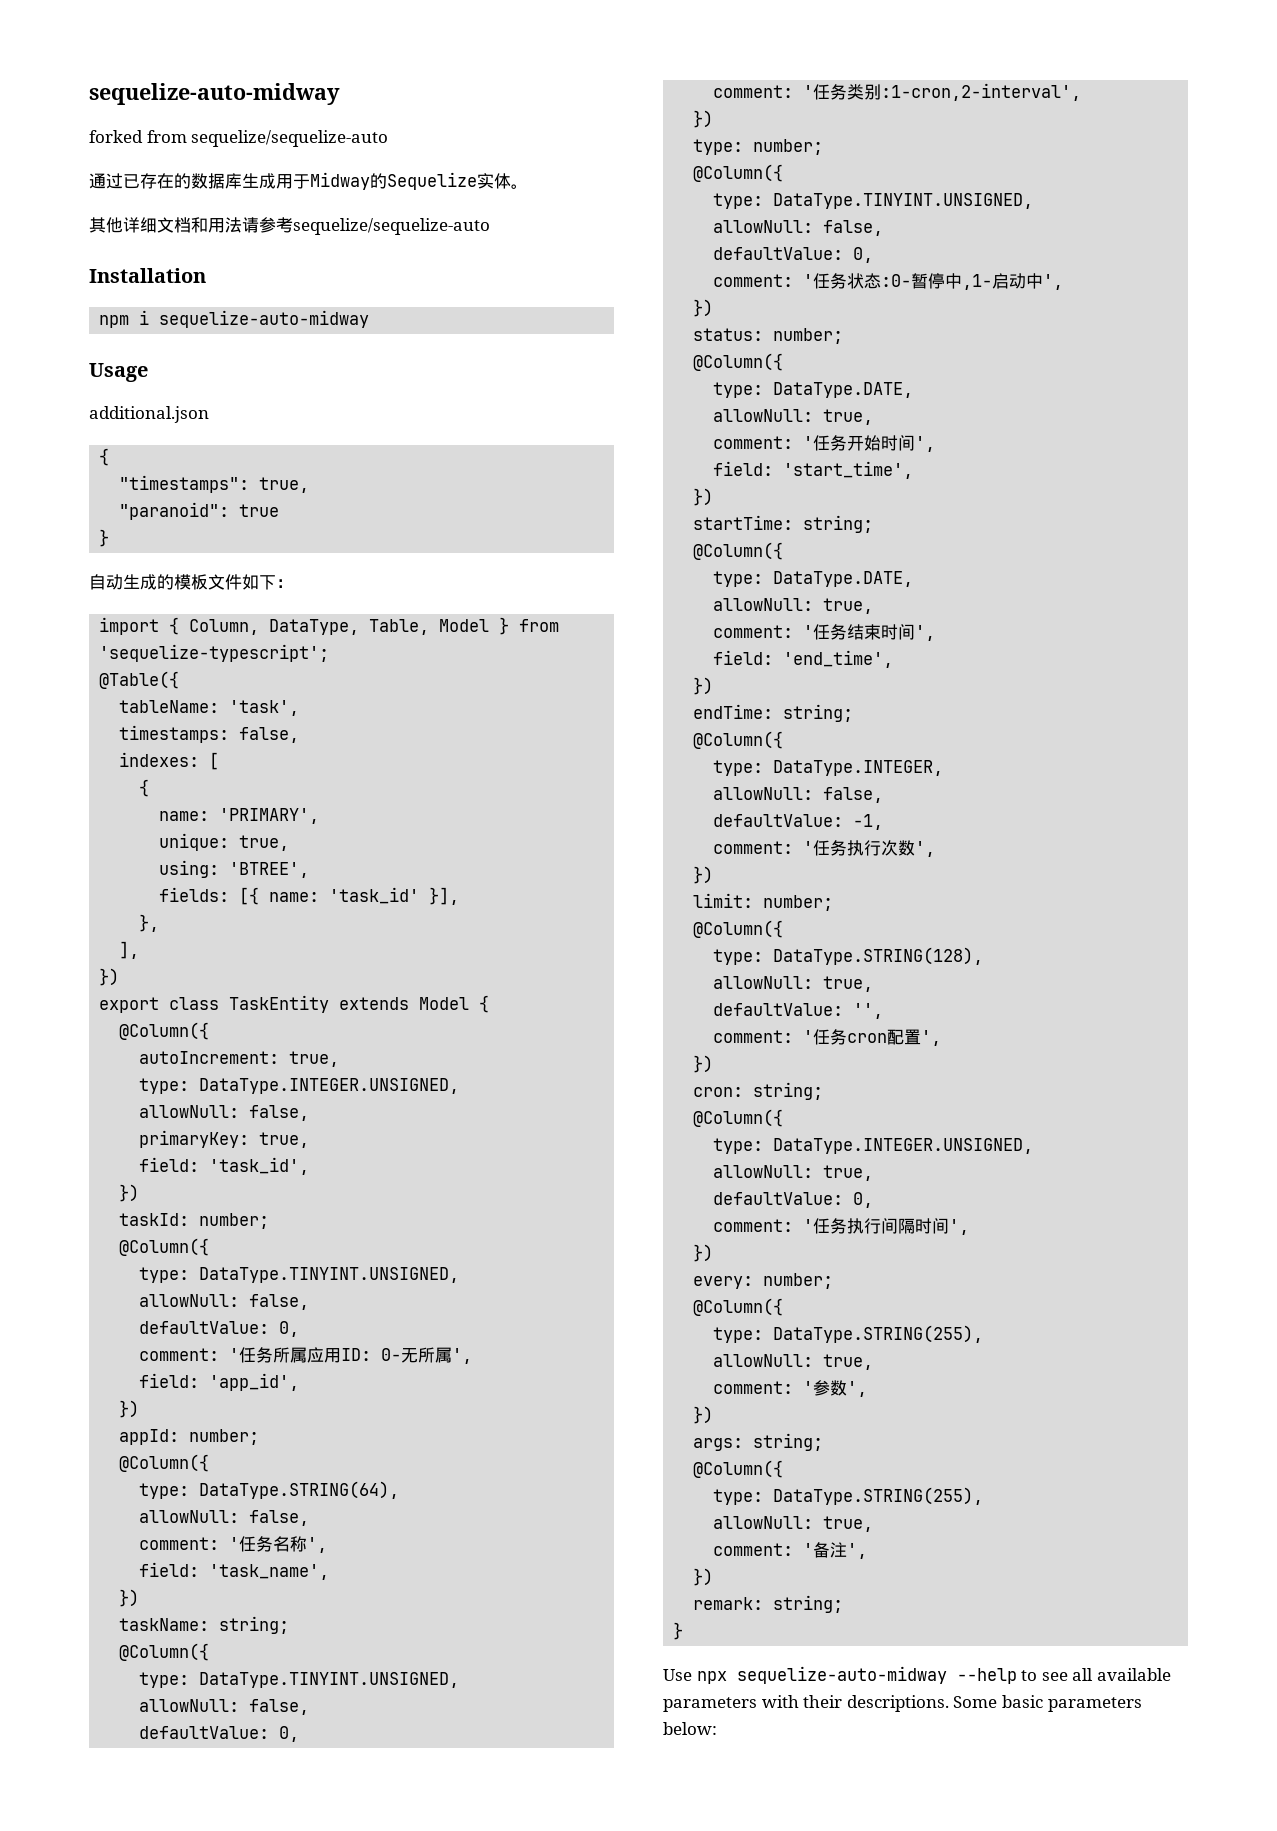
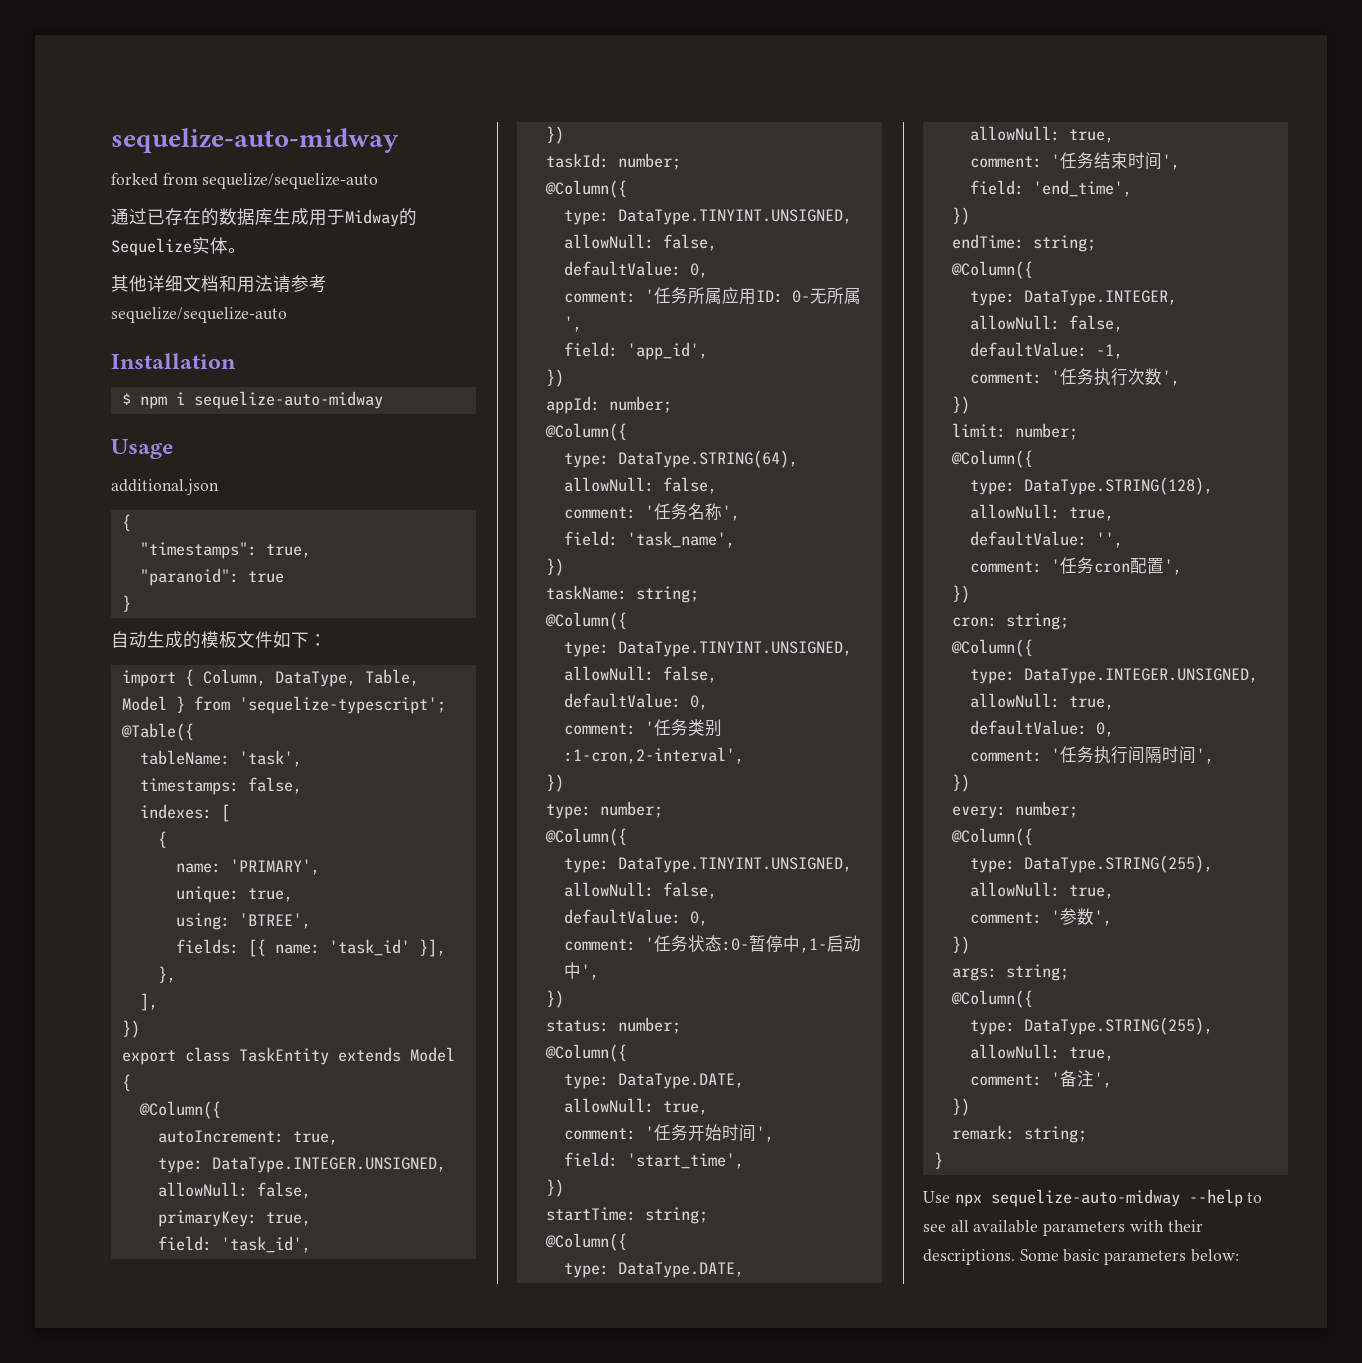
(206, 275) none -> [121,393,131,405] $

